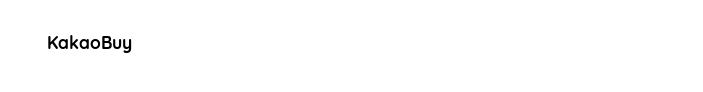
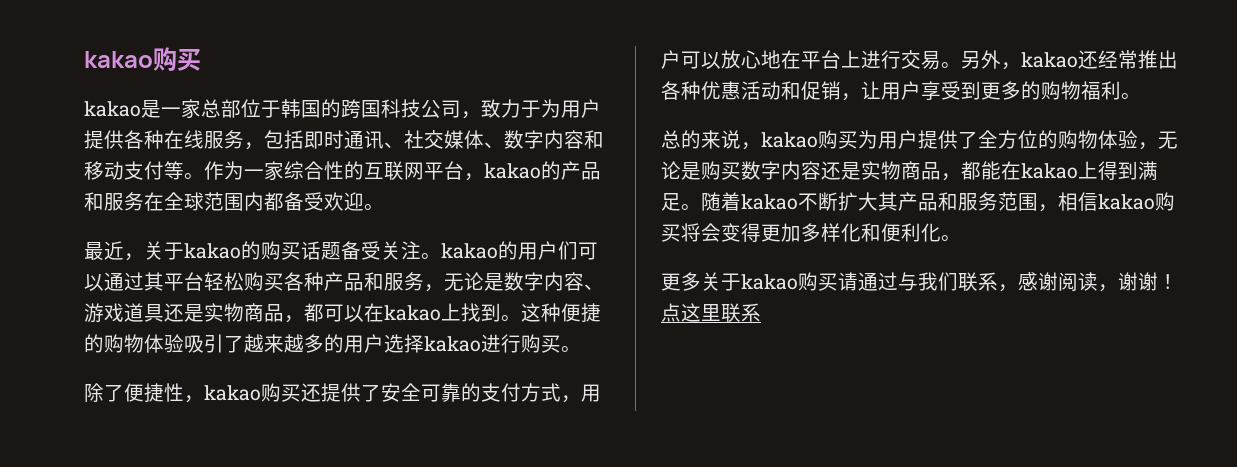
[47,35,132,53] KakaoBuy -> [84,47,201,71] [84,99,601,119] [84,130,604,150] [84,161,601,181] [84,192,384,211] [84,241,598,261] [84,272,604,292] [84,303,601,323] [84,334,581,353] [84,383,601,403] [661,50,1178,70] [661,81,1141,101] [661,130,1178,150] [661,161,1158,181] [661,192,1175,212] [661,223,961,242] [661,272,1178,292] [661,303,761,322] kakao购买 // kakao是一家总部位于韩国的跨国科技公司，致力于为用户提供各种在线服务，包括即时通讯、社交媒体、数字内容和移动支付等。作为一家综合性的互联网平台，kakao的产品和服务在全球范围内都备受欢迎。 // 最近，关于kakao的购买话题备受关注。kakao的用户们可以通过其平台轻松购买各种产品和服务，无论是数字内容、游戏道具还是实物商品，都可以在kakao上找到。这种便捷的购物体验吸引了越来越多的用户选择kakao进行购买。 // 除了便捷性，kakao购买还提供了安全可靠的支付方式，用户可以放心地在平台上进行交易。另外，kakao还经常推出各种优惠活动和促销，让用户享受到更多的购物福利。 // 总的来说，kakao购买为用户提供了全方位的购物体验，无论是购买数字内容还是实物商品，都能在kakao上得到满足。随着kakao不断扩大其产品和服务范围，相信kakao购买将会变得更加多样化和便利化。 // 更多关于kakao购买请通过与我们联系，感谢阅读，谢谢！点这里联系

